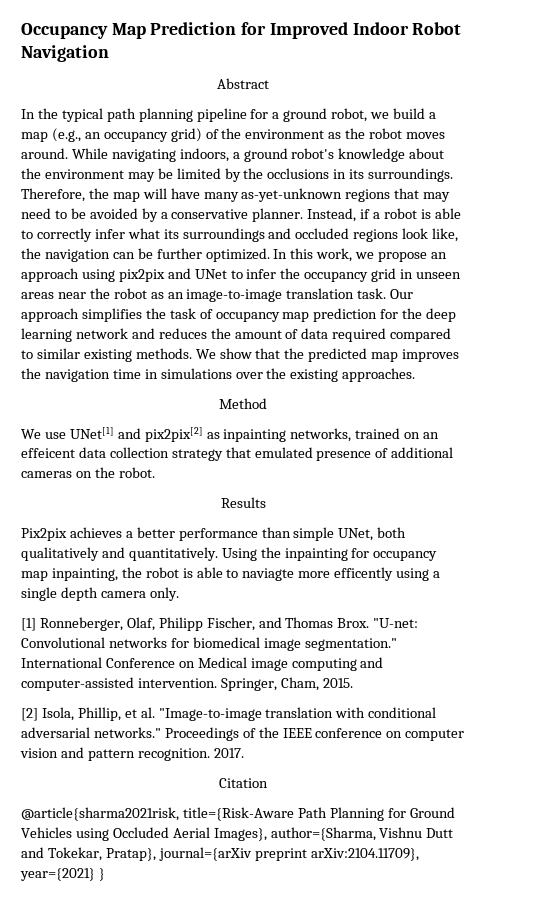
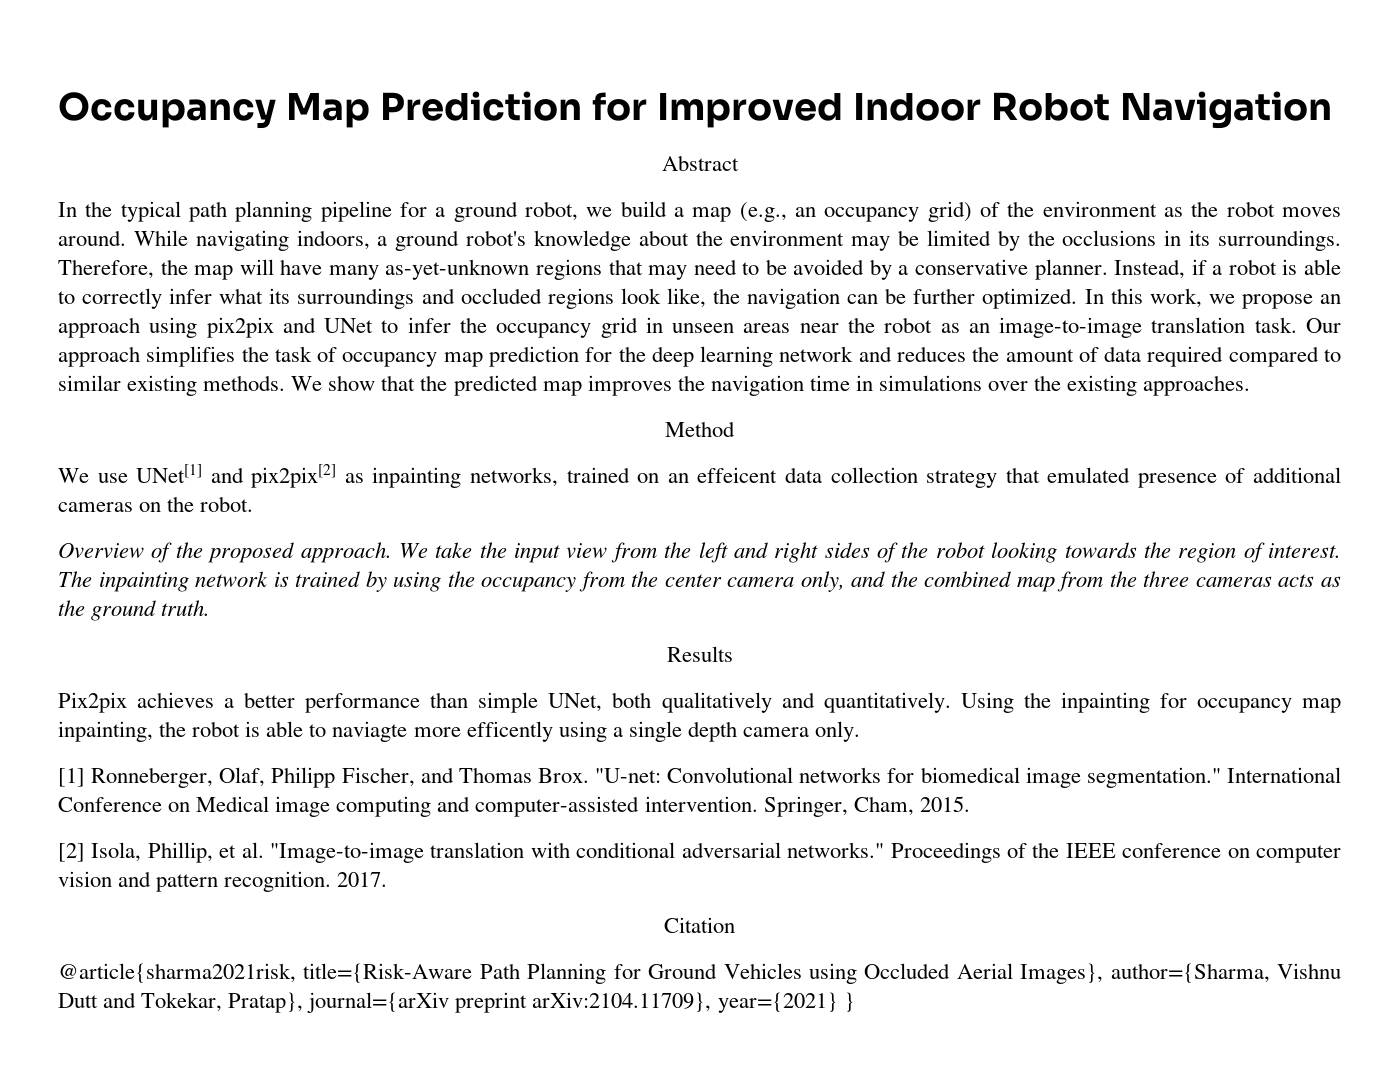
(155, 472) none -> [58,542,1341,563] [58,571,1341,592] [58,600,211,621] // Overview of the proposed approach. We take the input view from the left and right sides of the robot looking towards the region of interest. The inpainting network is trained by using the occupancy from the center camera only, and the combined map from the three cameras acts as the ground truth.

